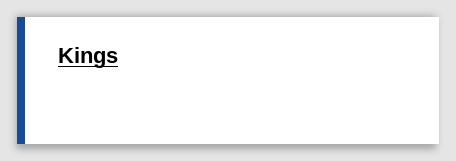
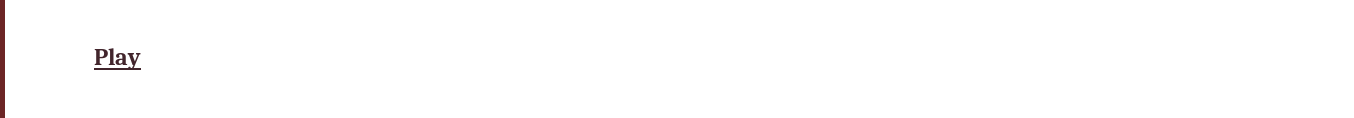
[58,47,118,68] Kings -> [94,48,141,70] Play

